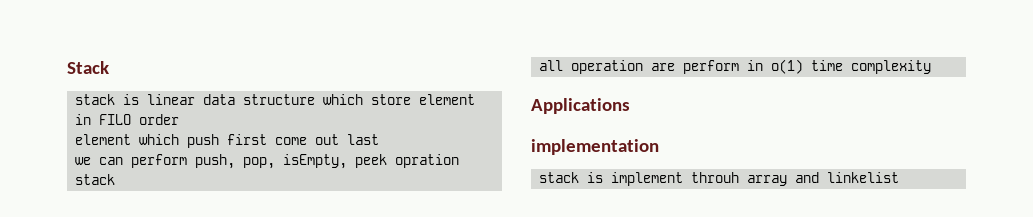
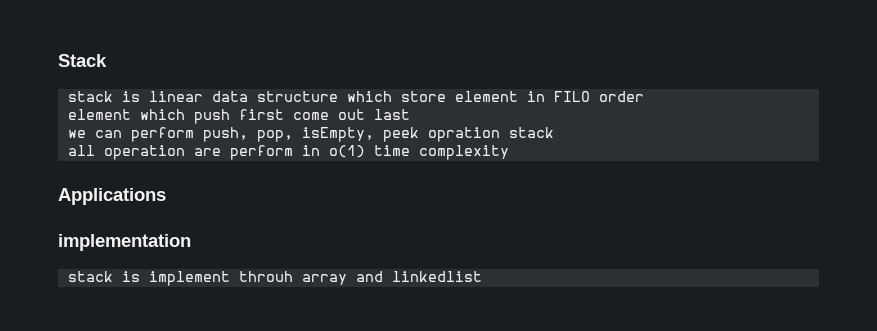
[826,172,899,183] linkelist -> [391,271,482,282] linkedlist

